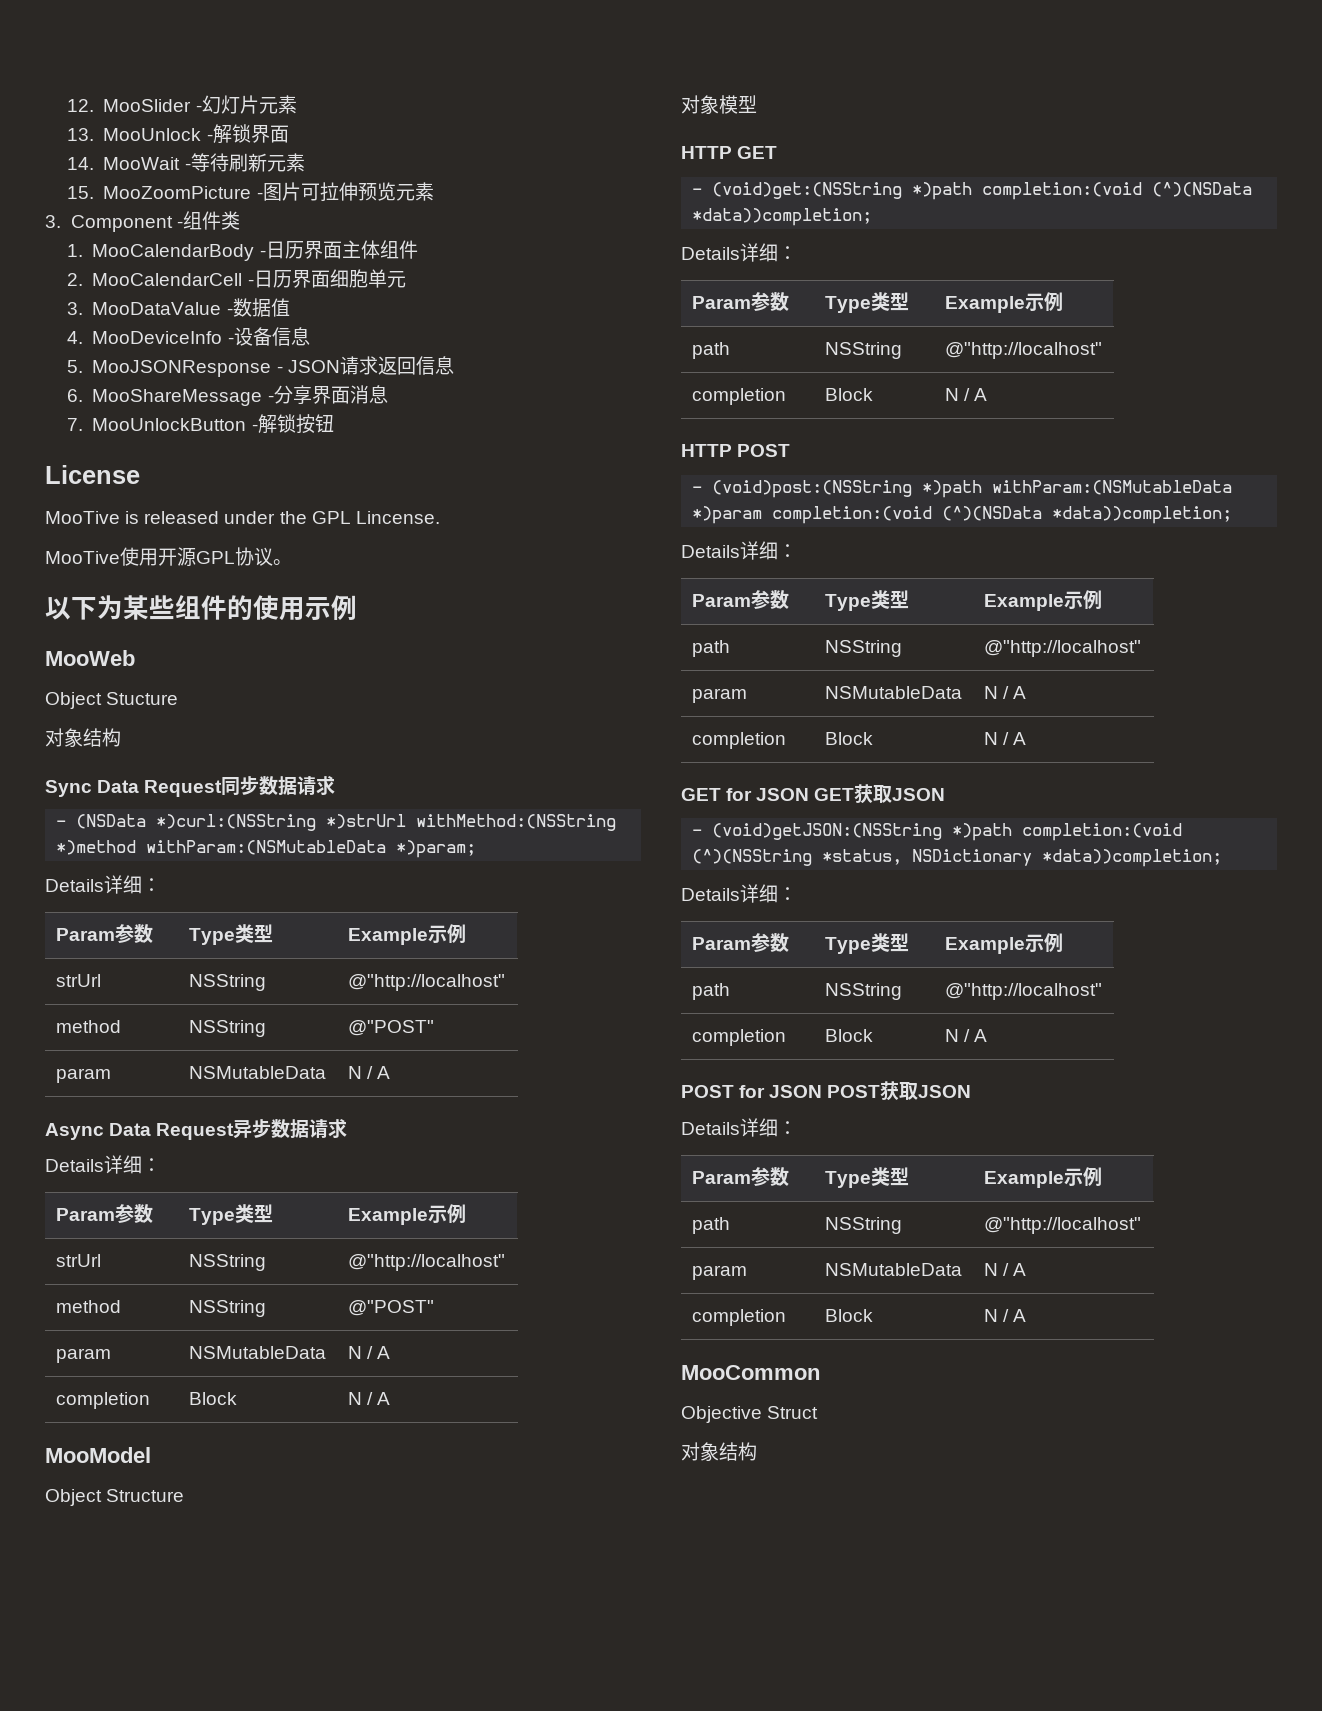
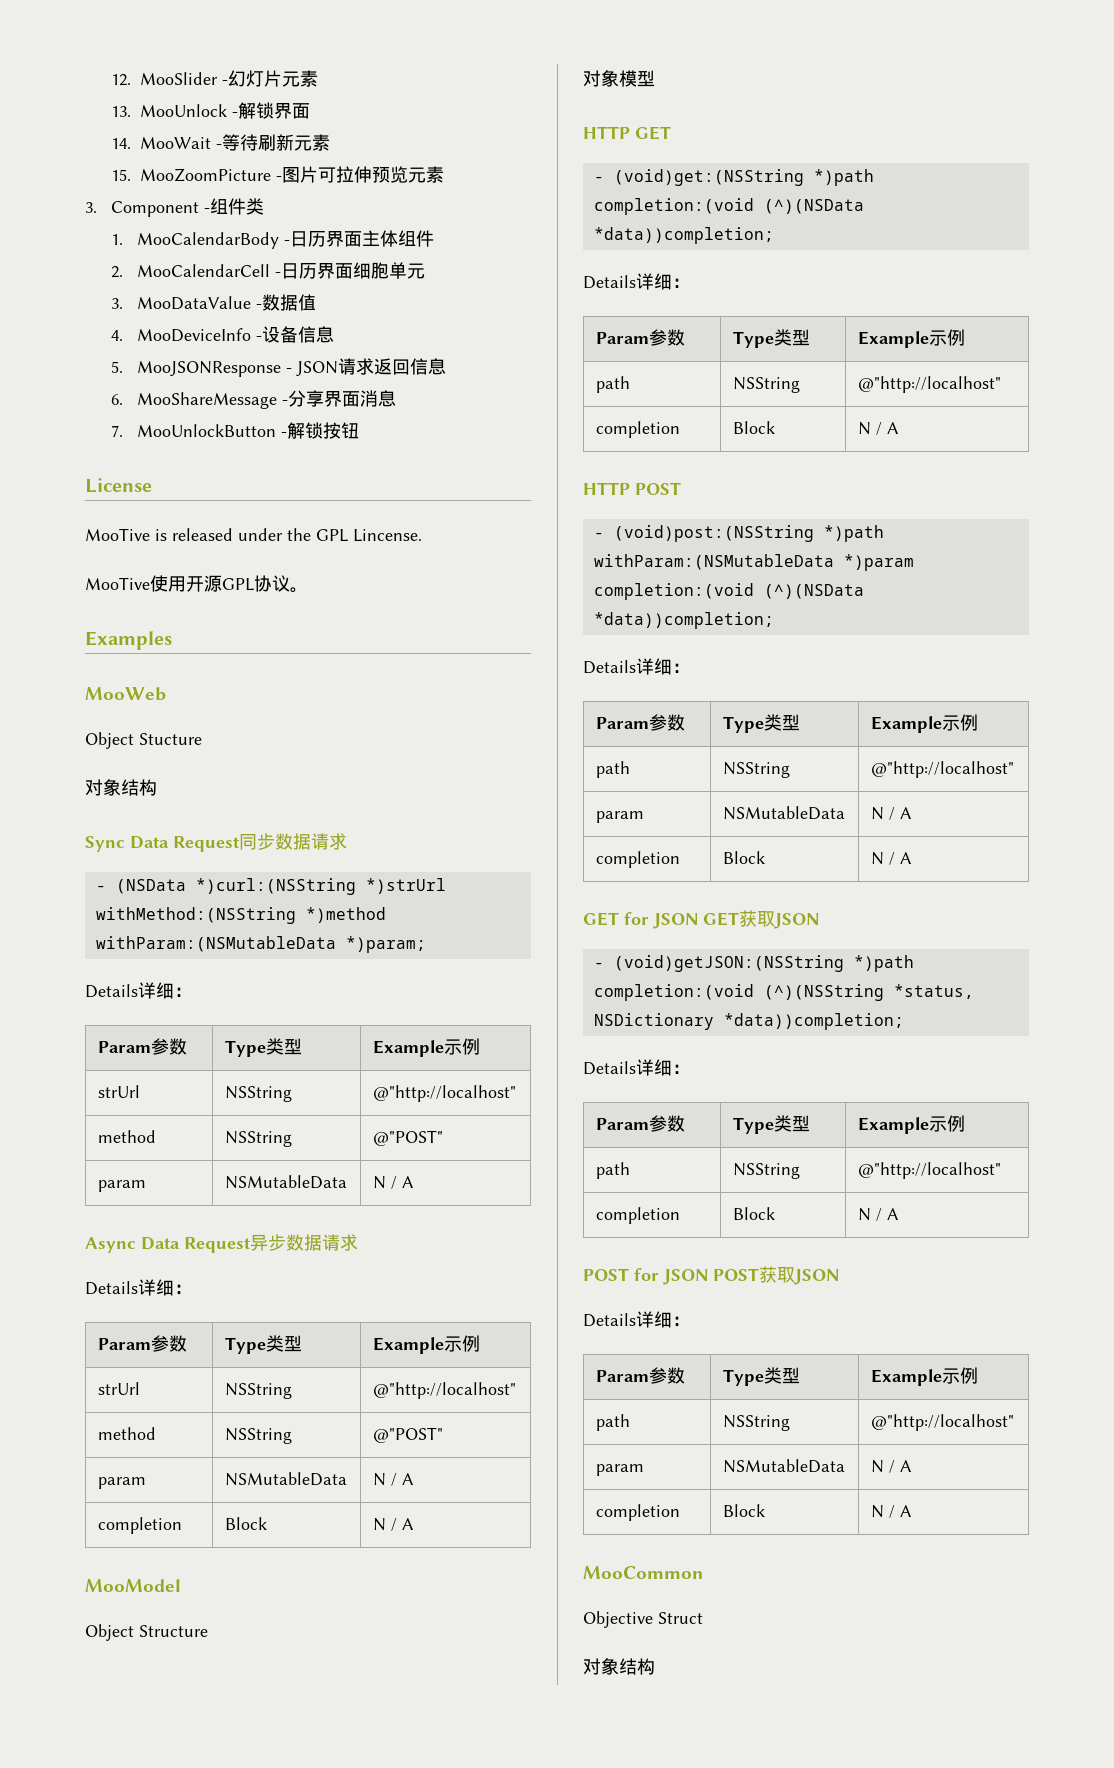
[45,595,357,621] 以下为某些组件的使用示例 -> [85,631,172,650] Examples

